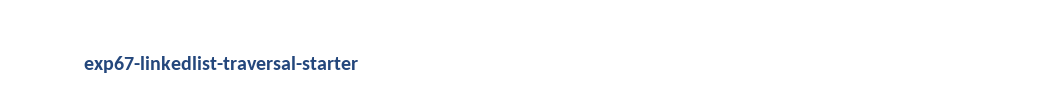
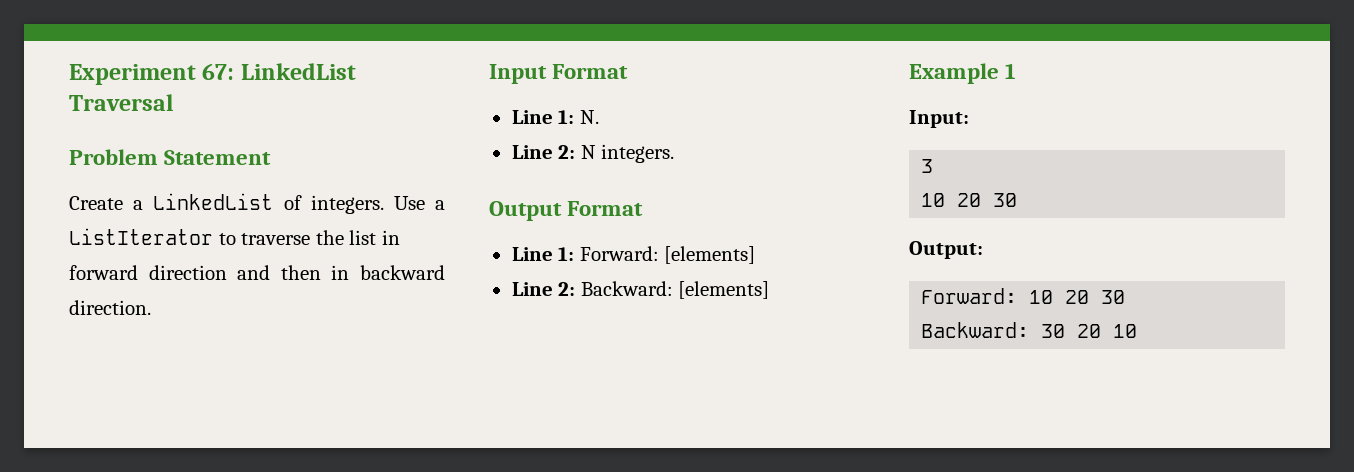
[84,56,358,73] exp67-linkedlist-traversal-starter -> [69,63,356,85] [69,94,173,111] [69,149,272,165] [69,193,446,214] [69,228,400,245] [69,265,445,280] [69,300,151,315] [489,64,629,84] [511,110,599,124] [511,144,675,163] [489,201,644,221] [511,246,756,264] [511,281,770,299] [909,63,1017,84] [909,110,969,128] [921,159,934,173] [921,193,1018,207] [909,241,983,259] [921,288,1126,304] [921,322,1138,338] Experiment 67: LinkedList Traversal // Problem Statement // Create a LinkedList of integers. Use a ListIterator to traverse the list in forward direction and then in backward direction. // Input Format // Line 1: N. // Line 2: N integers. // Output Format // Line 1: Forward: [elements] // Line 2: Backward: [elements] // Example 1 // Input: // 3 // 10 20 30 // Output: // Forward: 10 20 30 // Backward: 30 20 10

